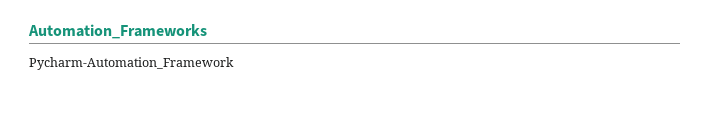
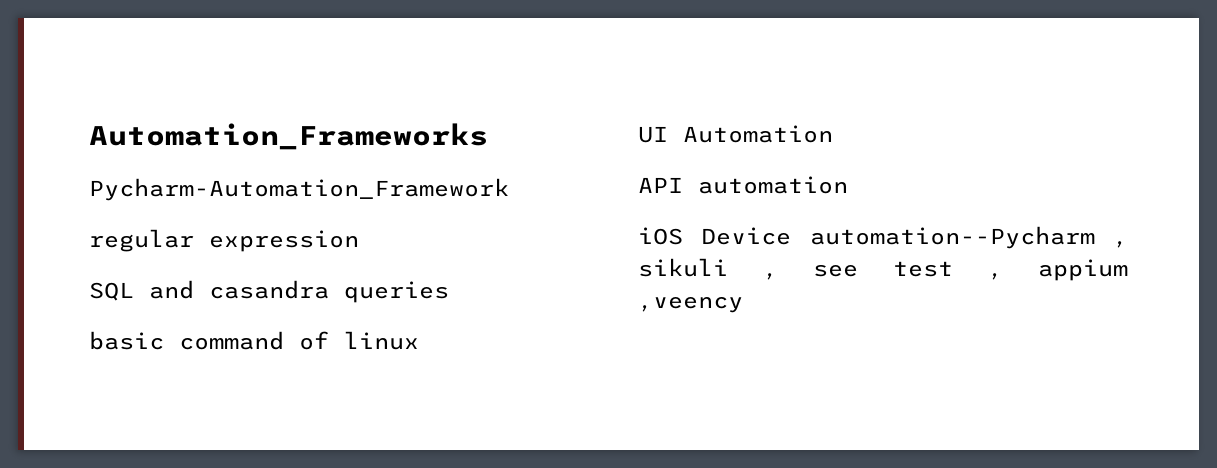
(234, 63) none -> [89,229,359,252] [89,280,449,303] [89,331,419,350] [638,125,833,143] [638,176,848,194] [638,226,1128,249] [638,258,1128,281] [638,296,743,313] // regular expression // SQL and casandra queries // basic command of linux // UI Automation // API automation // iOS Device automation--Pycharm , sikuli , see test , appium ,veency

